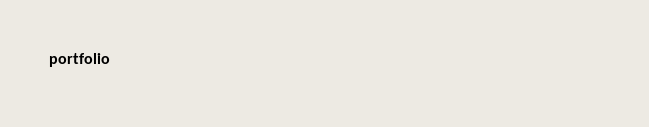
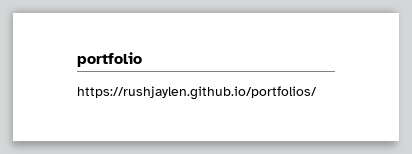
(110, 60) none -> [77,86,317,100] // https://rushjaylen.github.io/portfolios/

